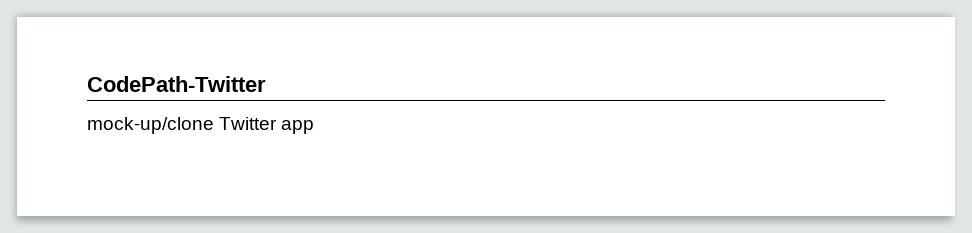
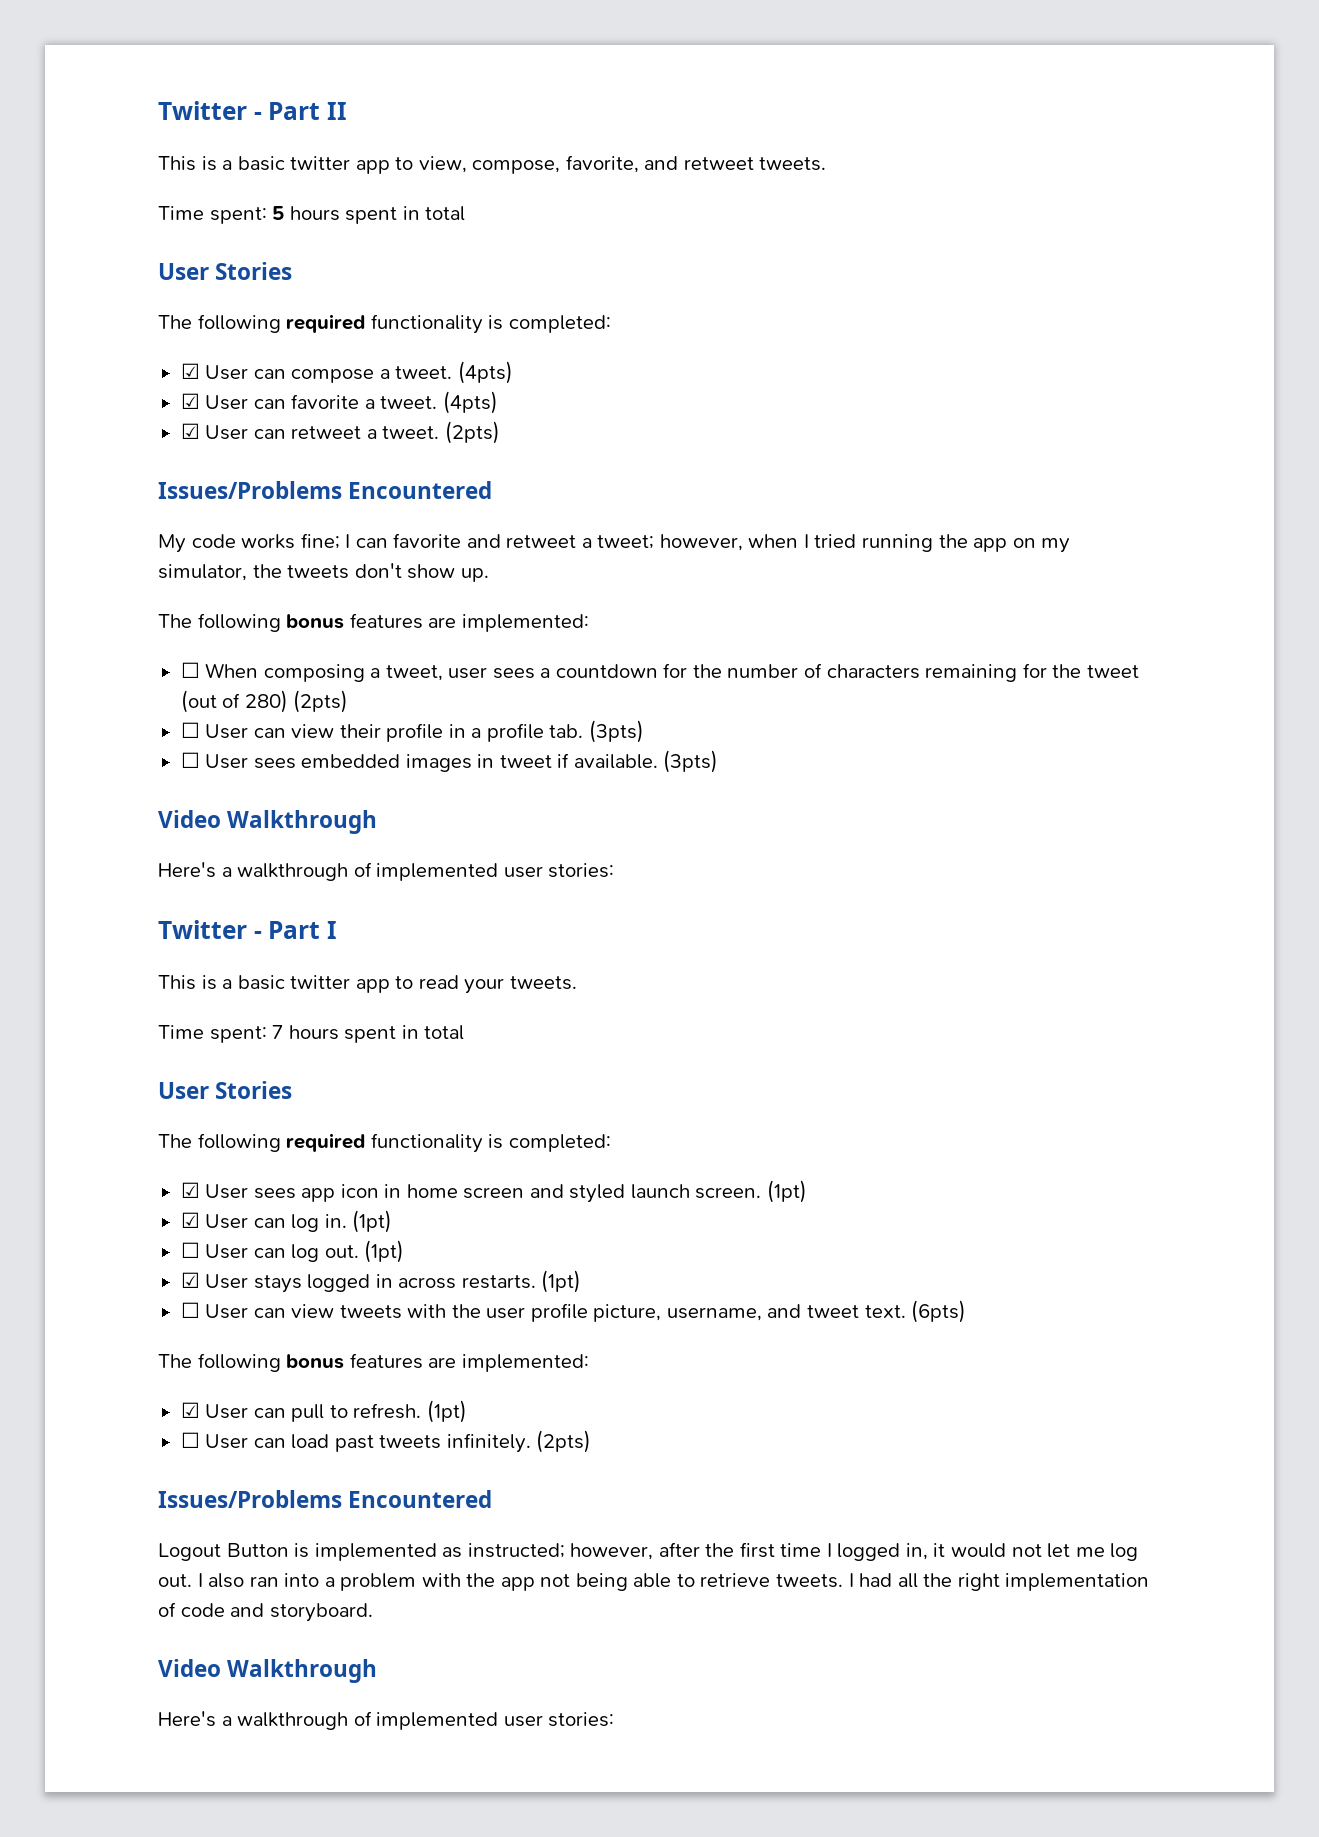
[87,76,266,92] [87,117,315,134] CodePath-Twitter // mock-up/clone Twitter app -> [158,101,347,120] [158,155,827,174] [158,206,466,224] [158,262,293,280] [158,314,611,334] [180,361,513,384] [180,391,498,414] [180,421,500,444] [158,481,493,499] [158,533,1071,553] [158,563,489,582] [158,613,589,632] [180,662,1139,682] [180,690,349,713] [180,720,644,743] [180,750,719,773] [158,810,378,834] [158,862,615,881] [158,920,337,939] [158,975,577,994] [158,1025,465,1043] [158,1081,293,1099] [158,1133,611,1153] [180,1180,807,1203] [180,1210,393,1233] [180,1240,405,1263] [180,1270,582,1293] [180,1300,967,1323] [158,1353,589,1372] [180,1400,467,1423] [180,1430,592,1453] [158,1490,493,1508] [158,1542,1139,1561] [158,1573,1150,1591] [158,1602,373,1622] [158,1659,378,1683] [158,1711,615,1730] Twitter - Part II // This is a basic twitter app to view, compose, favorite, and retweet tweets. // Time spent: 5 hours spent in total // User Stories // The following required functionality is completed: // ☑ User can compose a tweet. (4pts) // ☑ User can favorite a tweet. (4pts) // ☑ User can retweet a tweet. (2pts) // Issues/Problems Encountered // My code works fine; I can favorite and retweet a tweet; however, when I tried running the app on my simulator, the tweets don't show up. // The following bonus features are implemented: // ☐ When composing a tweet, user sees a countdown for the number of characters remaining for the tweet (out of 280) (2pts) // ☐ User can view their profile in a profile tab. (3pts) // ☐ User sees embedded images in tweet if available. (3pts) // Video Walkthrough // Here's a walkthrough of implemented user stories: // Twitter - Part I // This is a basic twitter app to read your tweets. // Time spent: 7 hours spent in total // User Stories // The following required functionality is completed: // ☑ User sees app icon in home screen and styled launch screen. (1pt) // ☑ User can log in. (1pt) // ☐ User can log out. (1pt) // ☑ User stays logged in across restarts. (1pt) // ☐ User can view tweets with the user profile picture, username, and tweet text. (6pts) // The following bonus features are implemented: // ☑ User can pull to refresh. (1pt) // ☐ User can load past tweets infinitely. (2pts) // Issues/Problems Encountered // Logout Button is implemented as instructed; however, after the first time I logged in, it would not let me log out. I also ran into a problem with the app not being able to retrieve tweets. I had all the right implementation of code and storyboard. // Video Walkthrough // Here's a walkthrough of implemented user stories:

